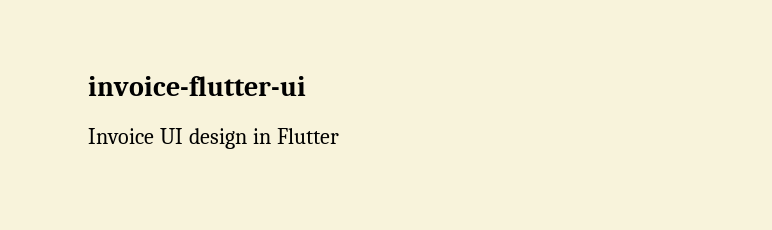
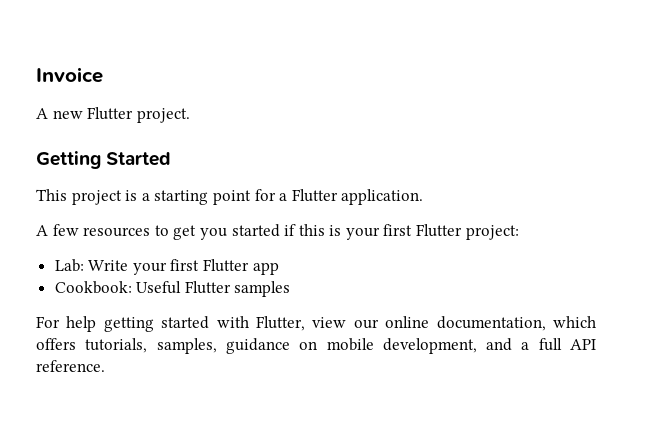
[88,76,306,96] [88,128,339,149] invoice-flutter-ui // Invoice UI design in Flutter -> [36,67,103,83] [36,107,190,123] [36,151,172,169] [36,189,424,205] [36,224,519,240] [54,259,279,275] [54,281,291,297] [36,316,596,332] [36,338,596,354] [36,360,105,372] Invoice // A new Flutter project. // Getting Started // This project is a starting point for a Flutter application. // A few resources to get you started if this is your first Flutter project: // Lab: Write your first Flutter app // Cookbook: Useful Flutter samples // For help getting started with Flutter, view our online documentation, which offers tutorials, samples, guidance on mobile development, and a full API reference.

